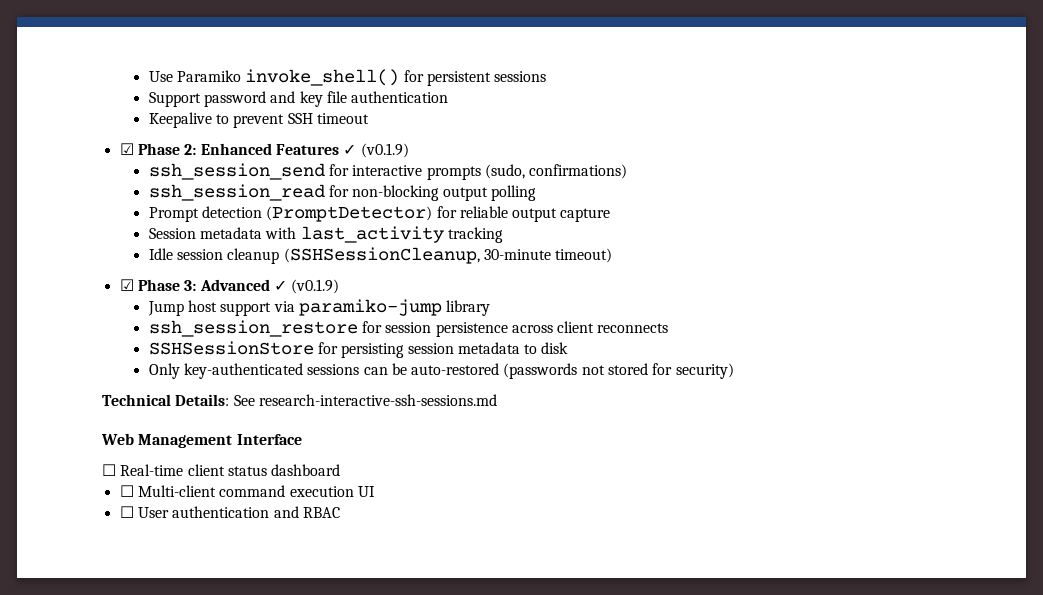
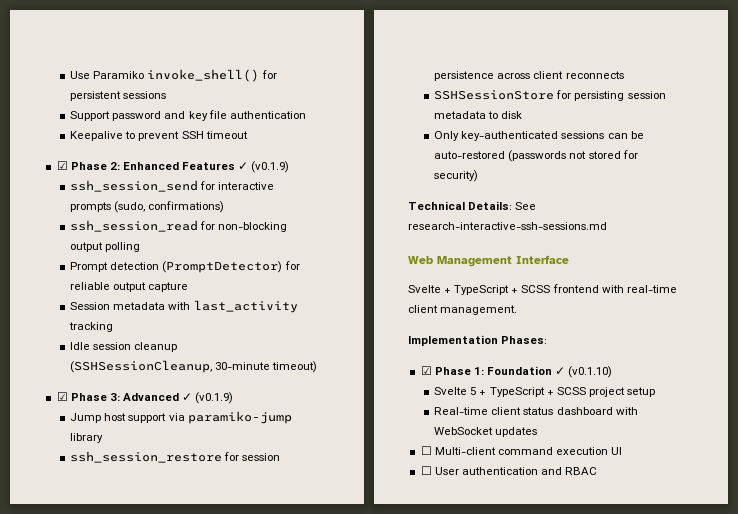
[102,464,116,476] ☐ -> [408,284,677,295] [408,305,518,315] [408,335,548,346] [420,366,613,378] [434,387,655,397] Svelte + TypeScript + SCSS frontend with real-time client management. // Implementation Phases: // ☑ Phase 1: Foundation ✓ (v0.1.10) // Svelte 5 + TypeScript + SCSS project setup //
(341, 470) none -> [615,407,638,415] [434,427,538,437] with WebSocket updates

